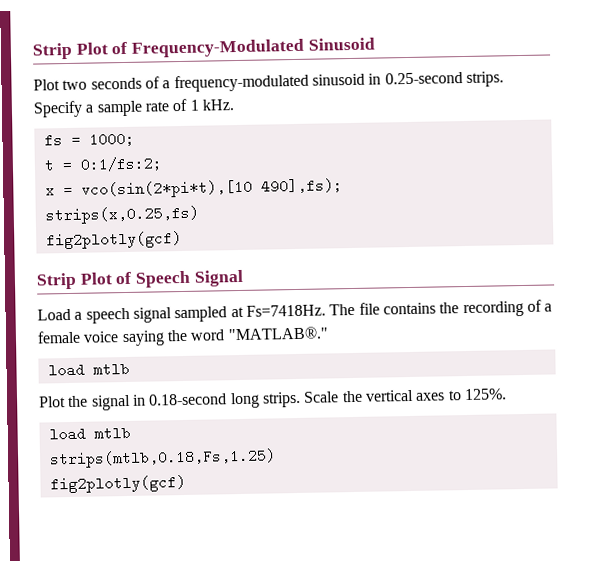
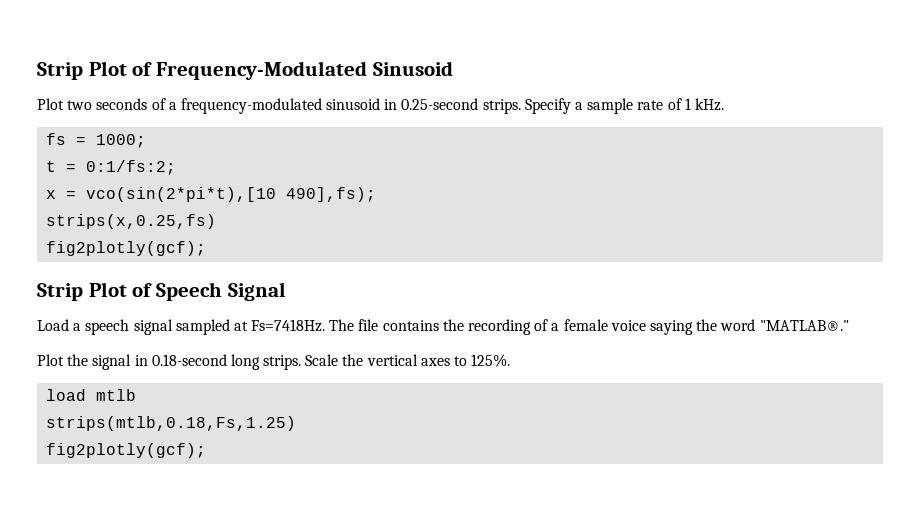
[45,231,182,250] fig2plotly(gcf) -> [46,241,207,256] fig2plotly(gcf);
[47,361,130,378] // load mtlb -> (849, 325) none
[49,474,186,494] fig2plotly(gcf) -> [46,443,207,458] fig2plotly(gcf);

